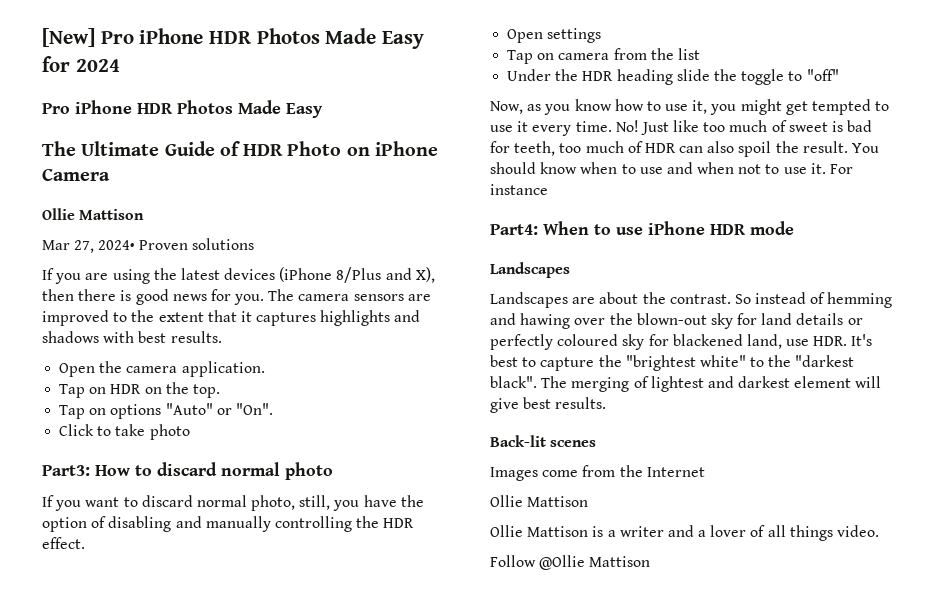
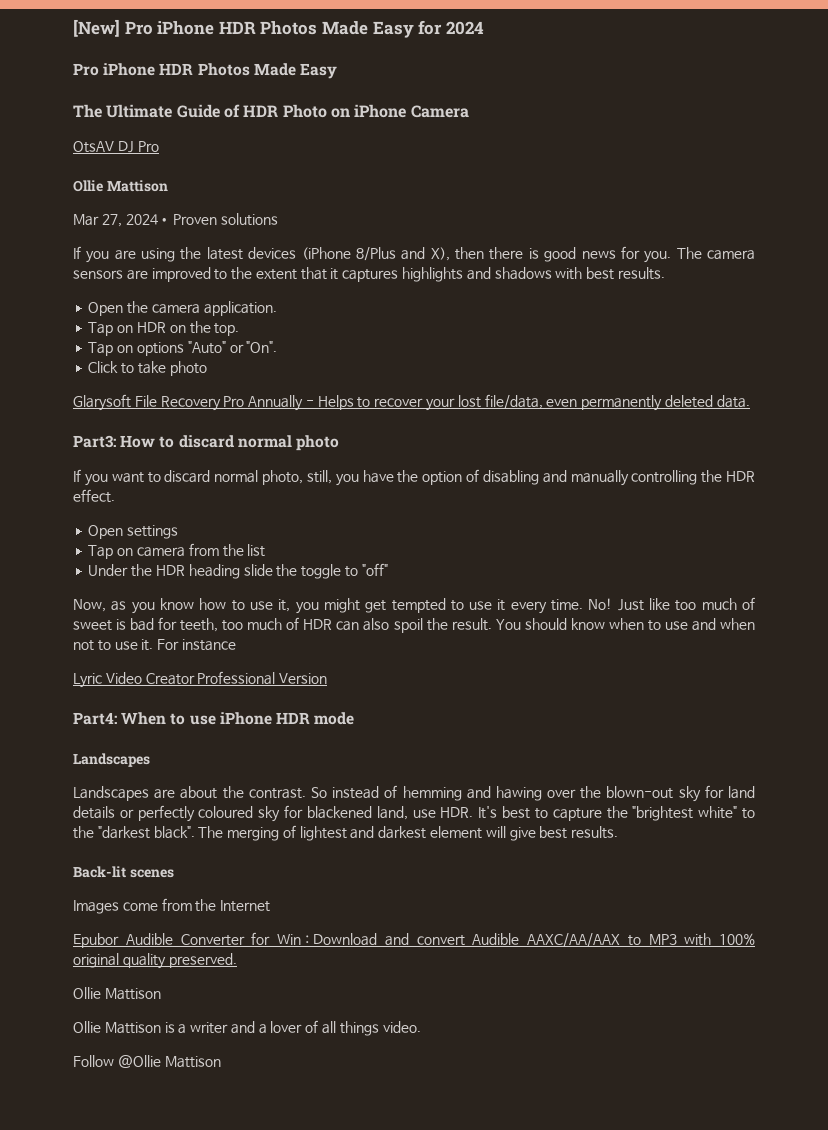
(110, 174) none -> [73,141,159,153] // OtsAV DJ Pro
(190, 432) none -> [73,394,750,411] // Glarysoft File Recovery Pro Annually - Helps to recover your lost file/data, even permanently deleted data.
(548, 189) none -> [73,671,328,688] // Lyric Video Creator Professional Version
(705, 472) none -> [73,932,755,948] [73,953,237,969] // Epubor Audible Converter for Win：Download and convert Audible AAXC/AA/AAX to MP3 with 100% original quality preserved.

